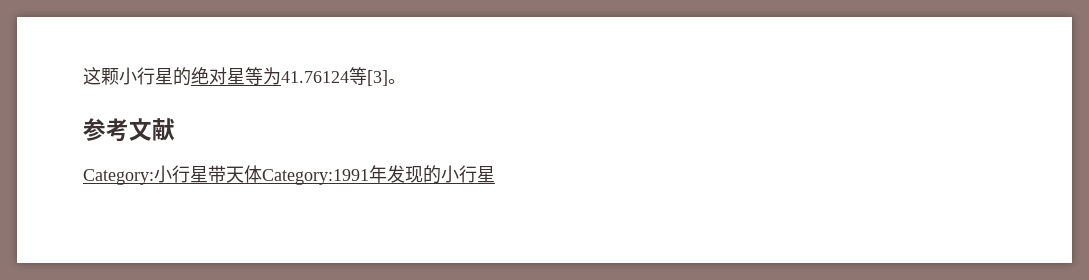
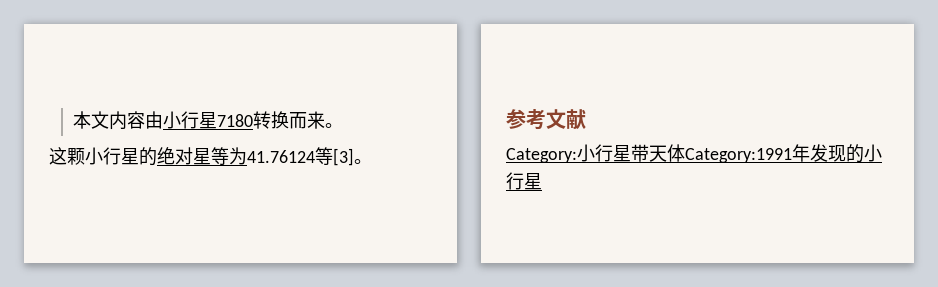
(83, 76) none -> [73,111,344,130] 本文内容由小行星7180转换而来。 //

